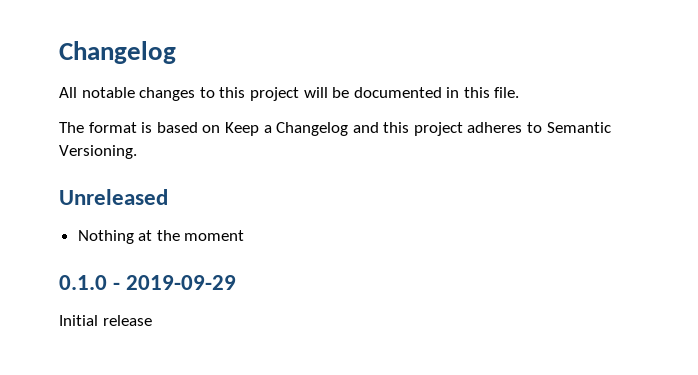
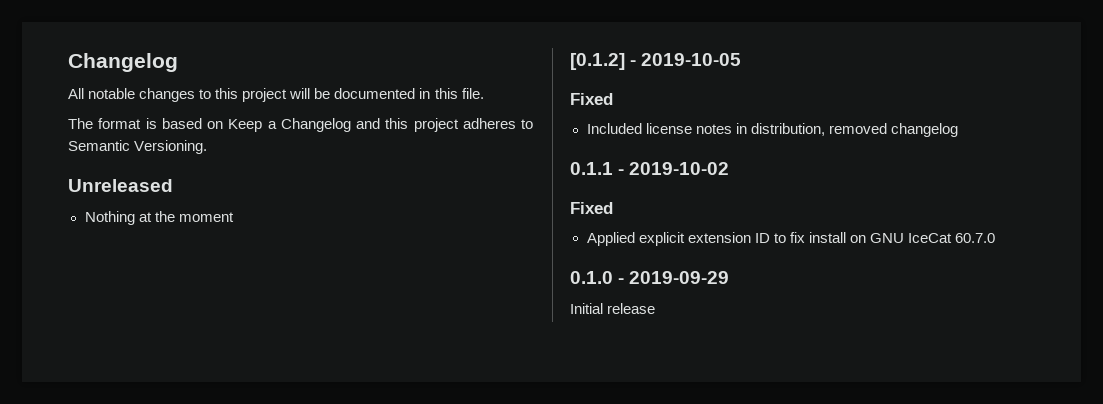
(245, 235) none -> [570,53,742,70] [570,93,613,105] [586,123,958,137] [570,162,730,175] [570,202,613,214] [586,232,996,246] // [0.1.2] - 2019-10-05 // Fixed // Included license notes in distribution, removed changelog // 0.1.1 - 2019-10-02 // Fixed // Applied explicit extension ID to fix install on GNU IceCat 60.7.0

